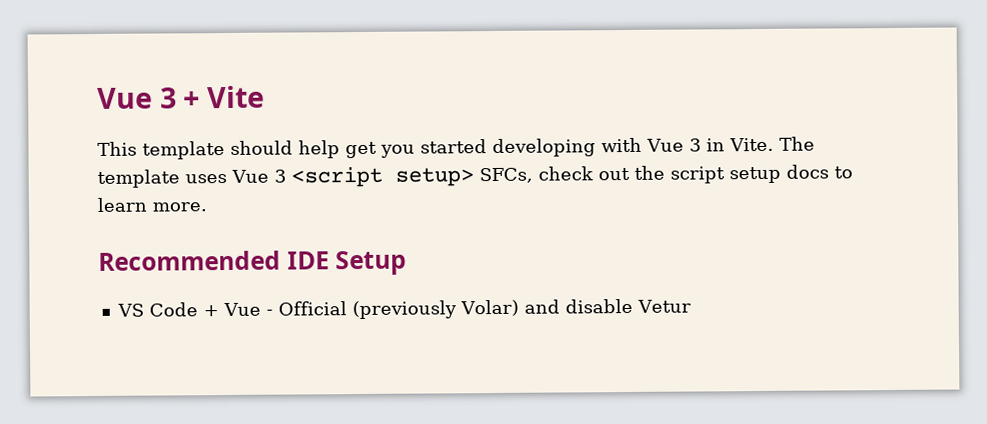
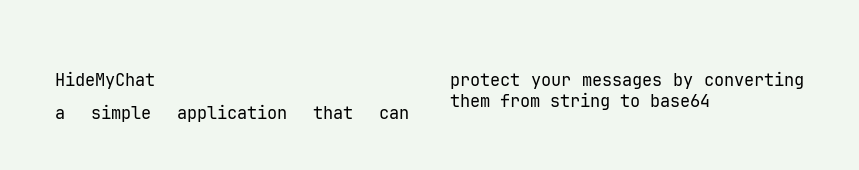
[97,85,266,109] [97,136,815,160] [97,164,853,188] [97,197,207,212] [98,250,408,276] [116,298,691,320] Vue 3 + Vite // This template should help get you started developing with Vue 3 in Vite. The template uses Vue 3 <script setup> SFCs, check out the script setup docs to learn more. // Recommended IDE Setup // VS Code + Vue - Official (previously Volar) and disable Vetur -> [55,71,155,89] [55,104,409,122] [450,71,804,89] [450,92,710,110] HideMyChat // a simple application that can protect your messages by converting them from string to base64

